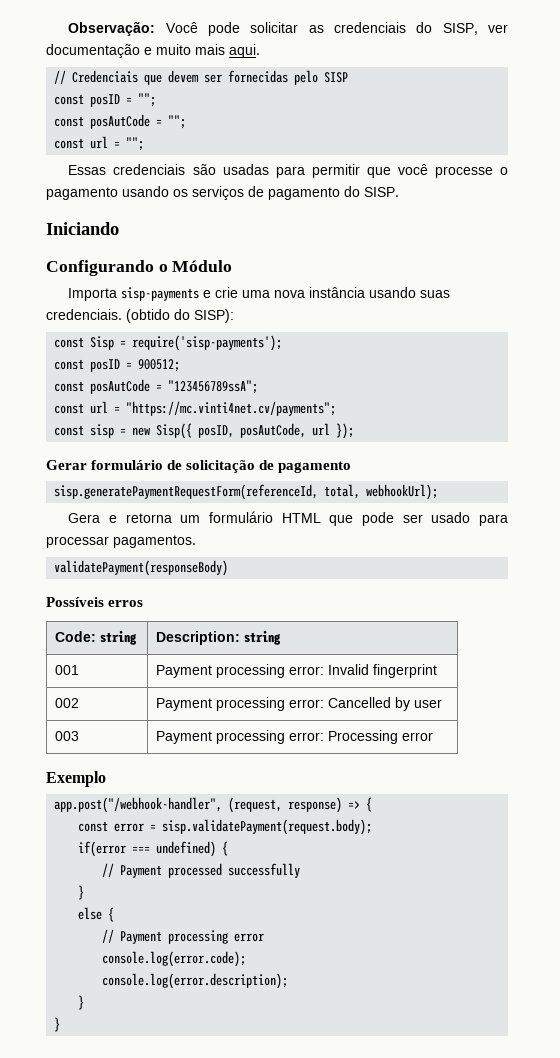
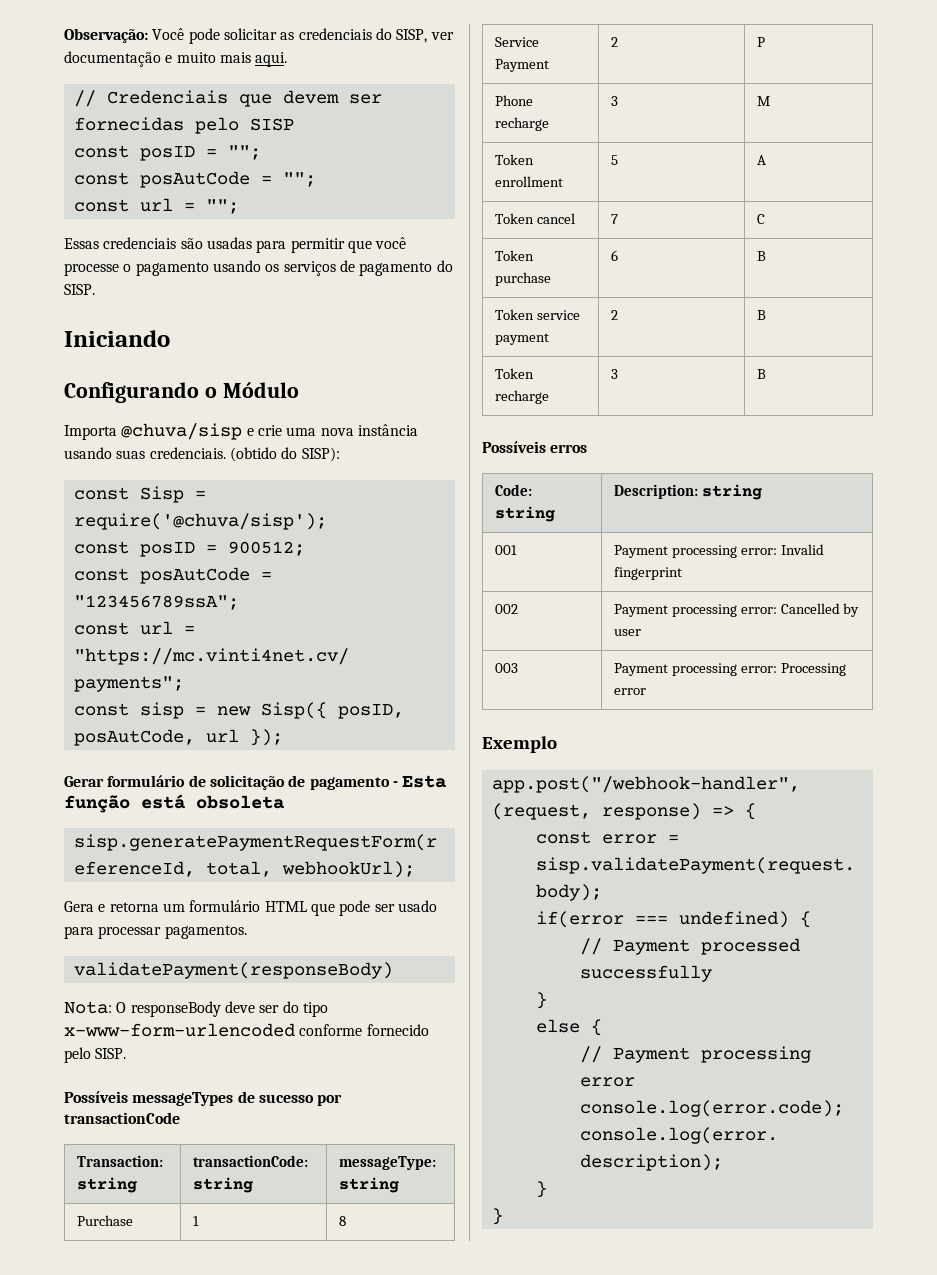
[121,287,200,301] sisp-payments -> [121,423,243,440] @chuva/sisp
[132,335,283,351] require('sisp-payments'); -> [73,513,327,530] require('@chuva/sisp');
(352, 467) none -> [392,775,447,788] [64,794,284,813] - Esta função está obsoleta
(229, 568) none -> [64,1001,328,1017] [64,1023,429,1037] [64,1047,127,1063] [64,1091,343,1106] [64,1112,180,1124] [76,1155,163,1167] [76,1177,137,1193] [192,1155,308,1167] [192,1177,253,1193] [338,1156,436,1170] [338,1177,399,1193] [76,1215,133,1226] [192,1216,199,1226] [338,1216,346,1226] [494,37,539,47] [494,59,549,72] [610,37,618,47] [756,37,765,47] [494,95,533,106] [494,117,549,131] [610,96,618,106] [756,96,770,106] [494,154,534,165] [494,176,563,187] [610,155,618,165] [756,155,766,165] [494,213,575,224] [610,214,618,224] [756,214,765,224] [494,250,534,261] [494,272,551,286] [610,250,618,261] [756,251,766,261] [494,309,580,320] [494,333,549,345] [610,310,618,320] [756,310,766,320] [494,368,534,379] [494,390,549,404] [610,369,618,379] [756,369,766,379] // Nota: O responseBody deve ser do tipo x-www-form-urlencoded conforme fornecido pelo SISP. // Possíveis messageTypes de sucesso por transactionCode // Transaction: string | transactionCode: string | messageType: string // Purchase | 1 | 8 // Service Payment | 2 | P // Phone recharge | 3 | M // Token enrollment | 5 | A // Token cancel | 7 | C // Token purchase | 6 | B // Token service payment | 2 | B // Token recharge | 3 | B

